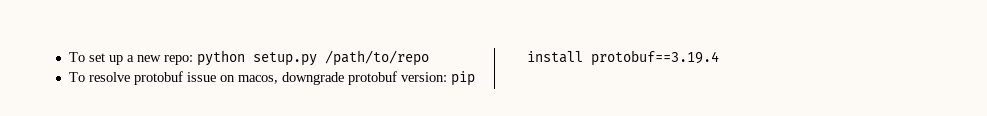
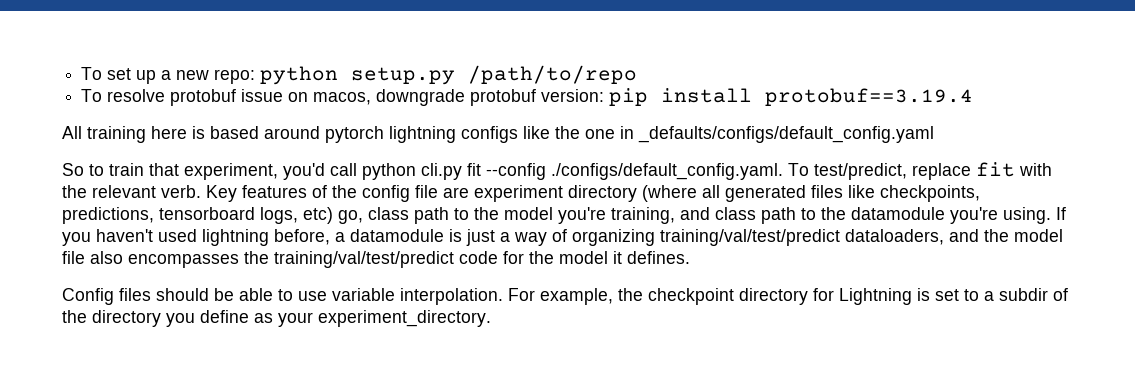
(719, 58) none -> [62,126,934,143] [62,162,1052,180] [62,185,980,202] [62,207,1066,224] [62,229,1063,246] [62,251,690,268] [62,288,1068,305] [62,310,491,327] // All training here is based around pytorch lightning configs like the one in _defaults/configs/default_config.yaml // So to train that experiment, you'd call python cli.py fit --config ./configs/default_config.yaml. To test/predict, replace fit with the relevant verb. Key features of the config file are experiment directory (where all generated files like checkpoints, predictions, tensorboard logs, etc) go, class path to the model you're training, and class path to the datamodule you're using. If you haven't used lightning before, a datamodule is just a way of organizing training/val/test/predict dataloaders, and the model file also encompasses the training/val/test/predict code for the model it defines. // Config files should be able to use variable interpolation. For example, the checkpoint directory for Lightning is set to a subdir of the directory you define as your experiment_directory.

